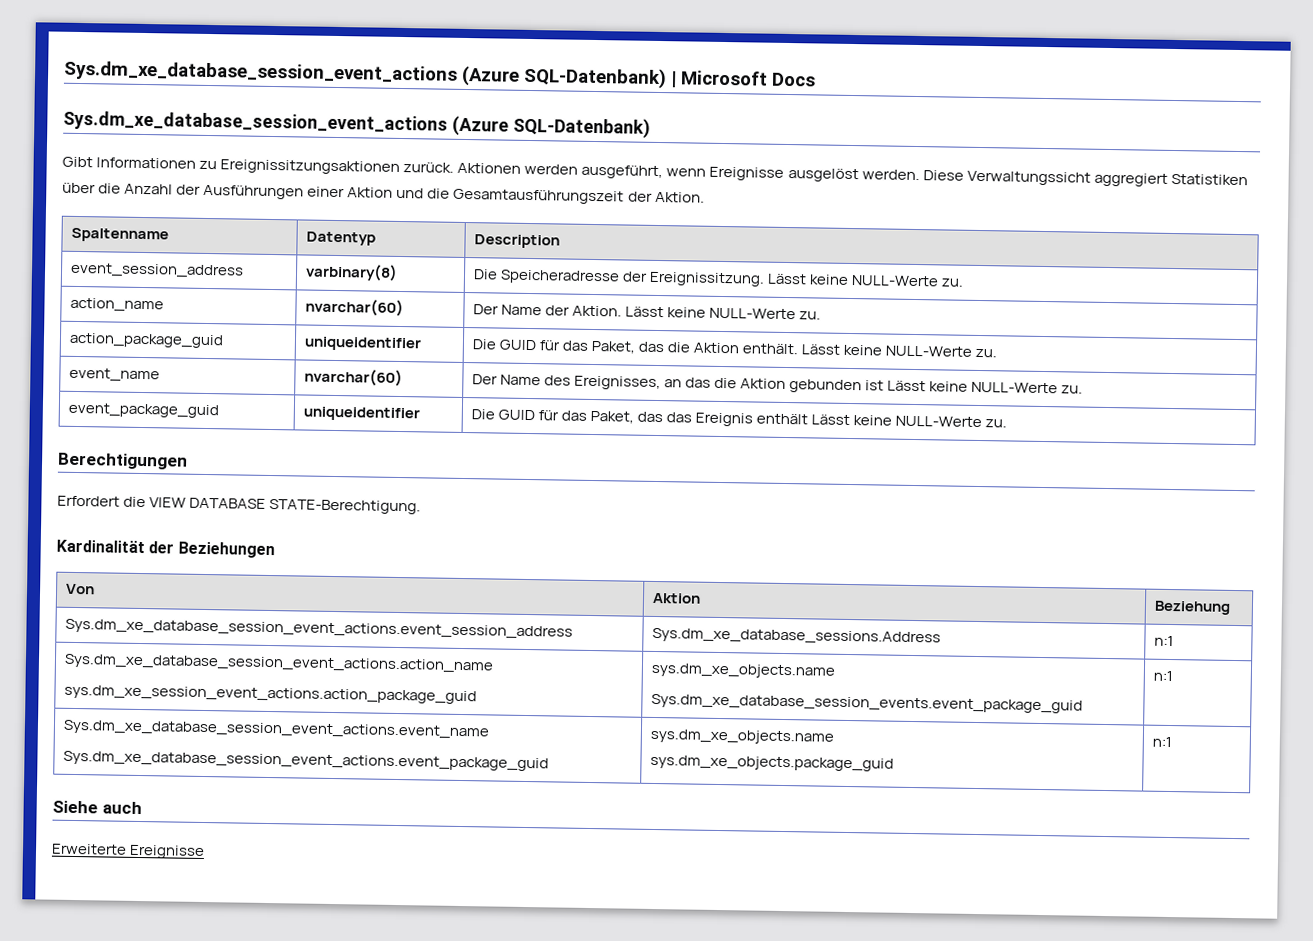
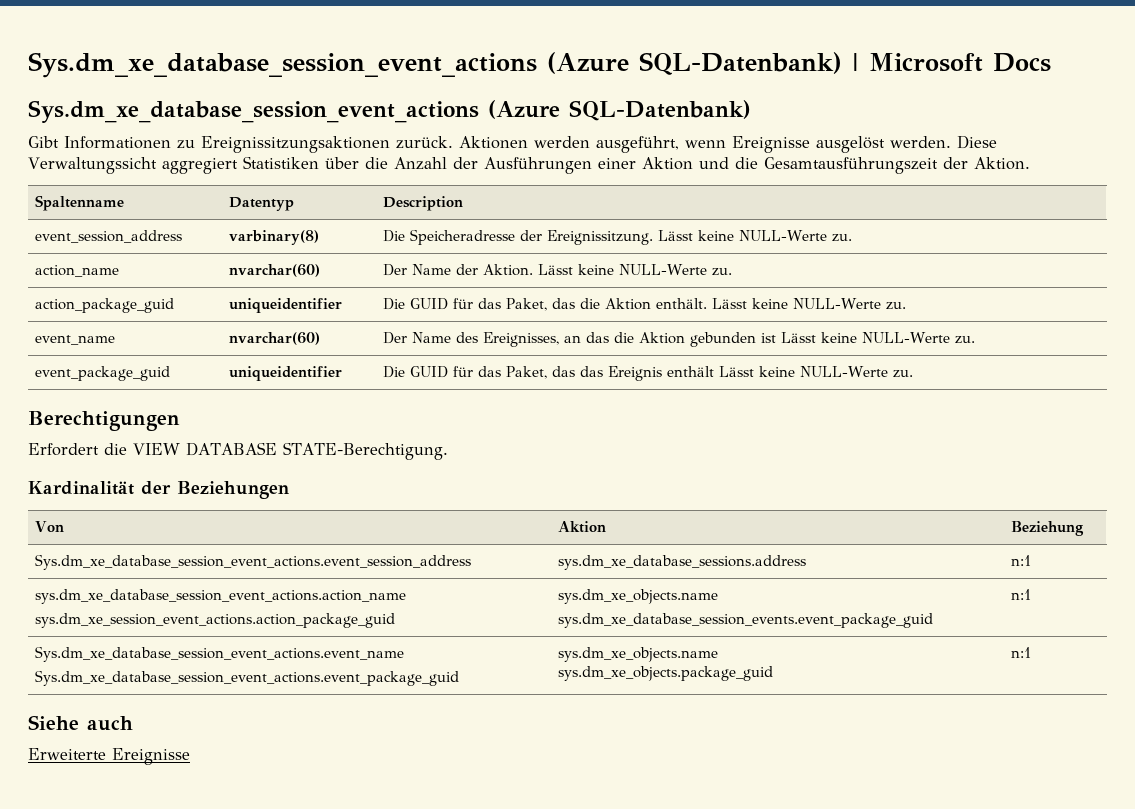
[651,627,941,646] [1153,635,1174,647] [63,653,494,674] Sys.dm_xe_database_sessions.Address | n:1 // Sys.dm_xe_database_session_event_actions.action_name -> [558,555,807,570] [1011,555,1032,566] [35,589,407,604] sys.dm_xe_database_sessions.address | n:1 // sys.dm_xe_database_session_event_actions.action_name
[650,693,1083,714] Sys.dm_xe_database_session_events.event_package_guid -> [558,613,934,628] sys.dm_xe_database_session_events.event_package_guid

